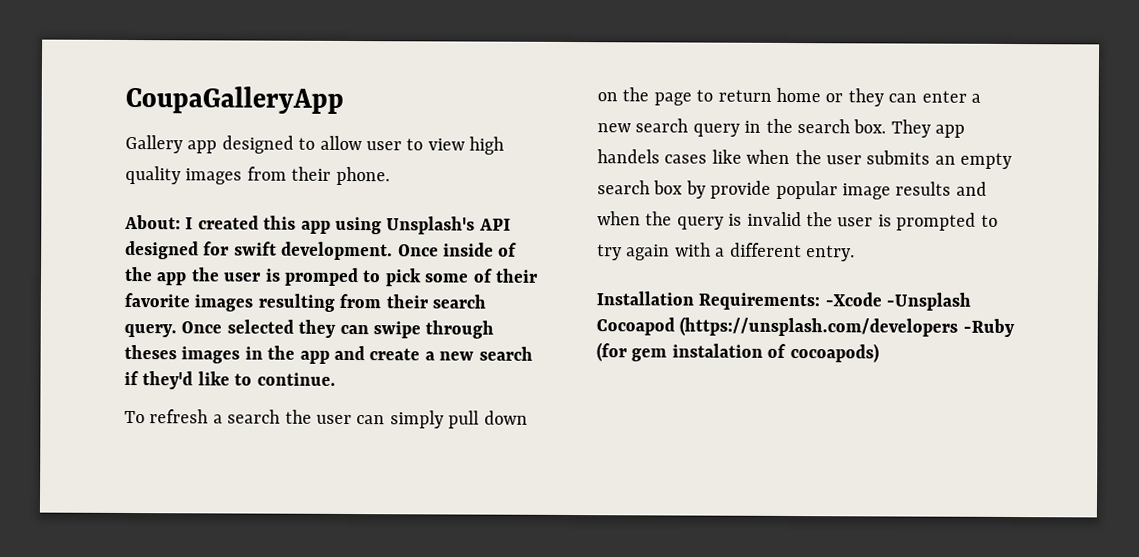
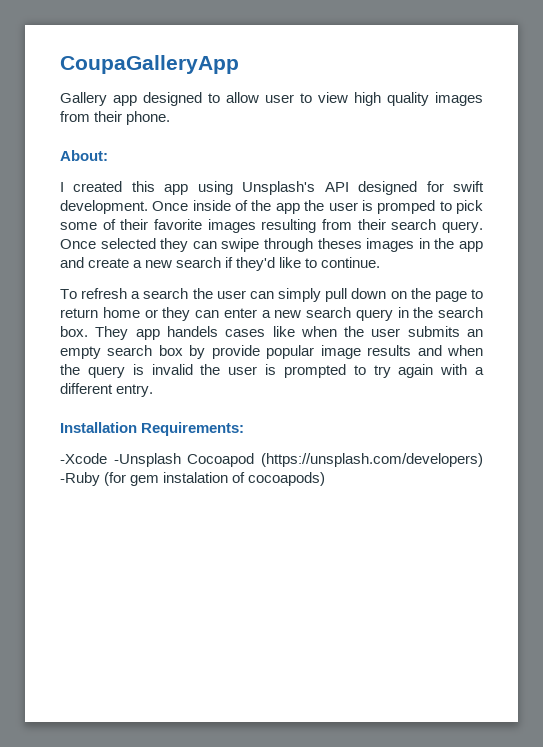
(181, 222) none -> (108, 155) //
(821, 301) none -> (245, 429) //
[679,316,959,337] (https://unsplash.com/developers -> [261,453,483,467] (https://unsplash.com/developers)

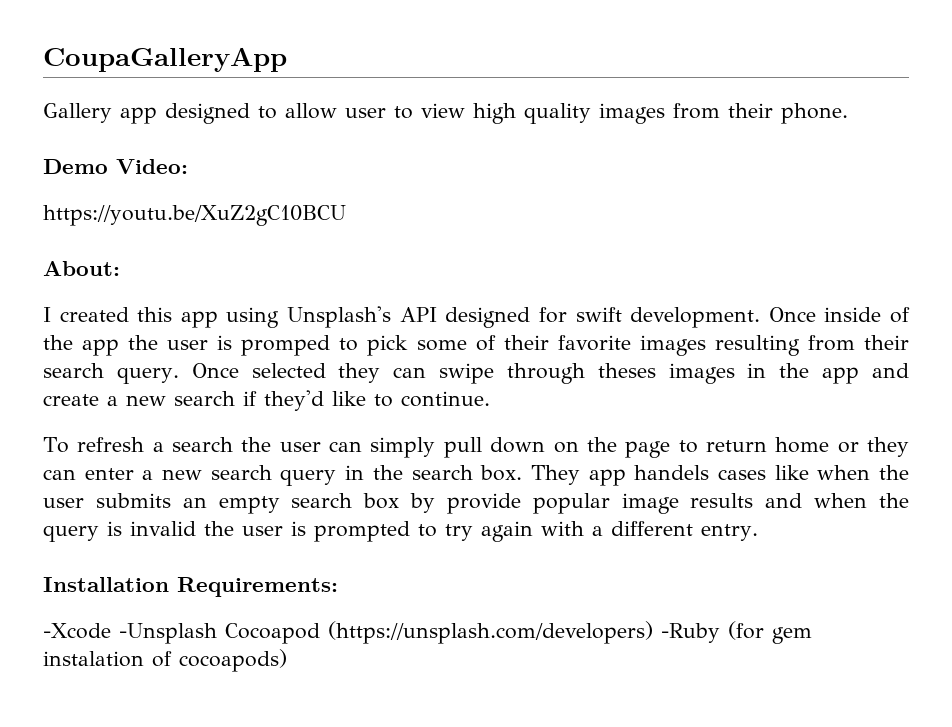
(171, 118) none -> [43,159,188,174] [43,205,346,226] // Demo Video: // https://youtu.be/XuZ2gC10BCU

